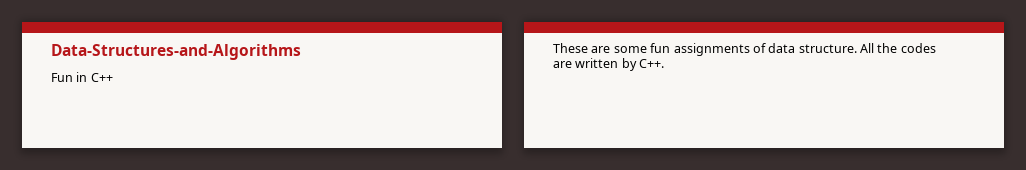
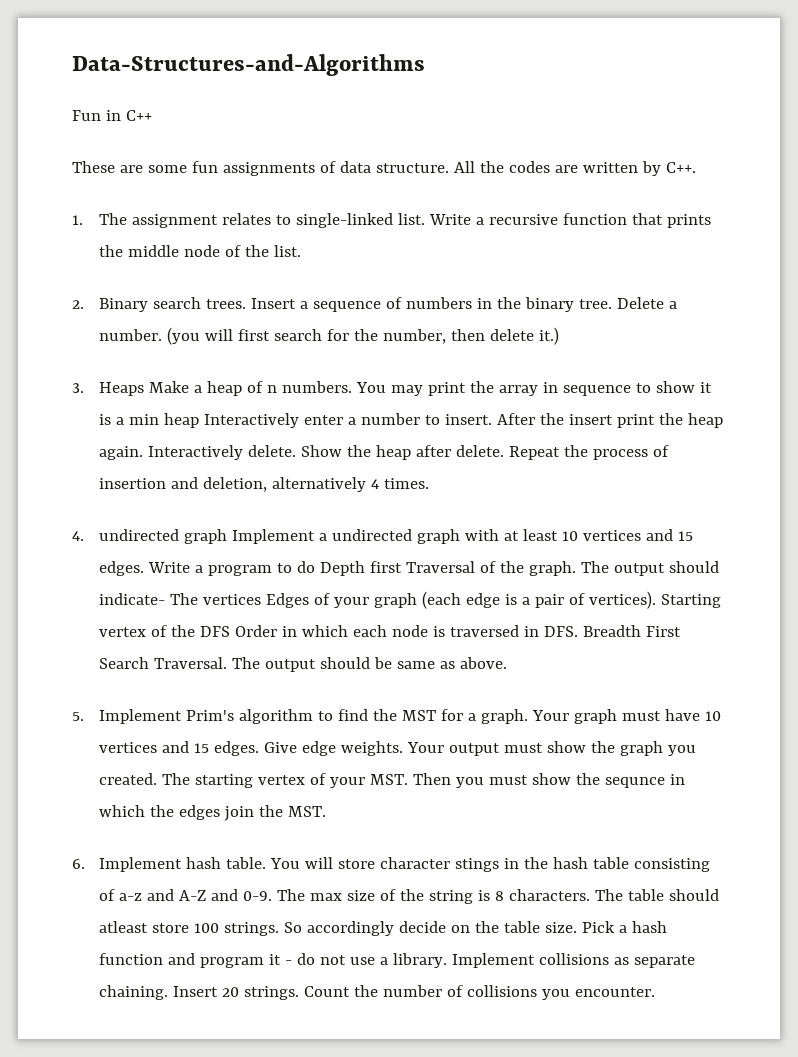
(665, 63) none -> [72,213,711,228] [98,245,301,257] [72,297,677,312] [98,327,559,345] [72,381,712,396] [98,413,723,428] [98,445,669,460] [98,477,429,492] [72,529,693,544] [98,561,719,576] [98,591,721,609] [98,625,681,637] [98,657,507,672] [72,709,721,724] [98,741,696,756] [98,773,685,788] [98,805,326,821] [72,857,710,872] [98,889,719,904] [98,921,667,936] [98,953,695,968] [98,985,655,1000] // 1. The assignment relates to single-linked list. Write a recursive function that prints the middle node of the list. // 2. Binary search trees. Insert a sequence of numbers in the binary tree. Delete a number. (you will first search for the number, then delete it.) // 3. Heaps Make a heap of n numbers. You may print the array in sequence to show it is a min heap Interactively enter a number to insert. After the insert print the heap again. Interactively delete. Show the heap after delete. Repeat the process of insertion and deletion, alternatively 4 times. // 4. undirected graph Implement a undirected graph with at least 10 vertices and 15 edges. Write a program to do Depth first Traversal of the graph. The output should indicate- The vertices Edges of your graph (each edge is a pair of vertices). Starting vertex of the DFS Order in which each node is traversed in DFS. Breadth First Search Traversal. The output should be same as above. // 5. Implement Prim's algorithm to find the MST for a graph. Your graph must have 10 vertices and 15 edges. Give edge weights. Your output must show the graph you created. The starting vertex of your MST. Then you must show the sequnce in which the edges join the MST. // 6. Implement hash table. You will store character stings in the hash table consisting of a-z and A-Z and 0-9. The max size of the string is 8 characters. The table should atleast store 100 strings. So accordingly decide on the table size. Pick a hash function and program it - do not use a library. Implement collisions as separate chaining. Insert 20 strings. Count the number of collisions you encounter.

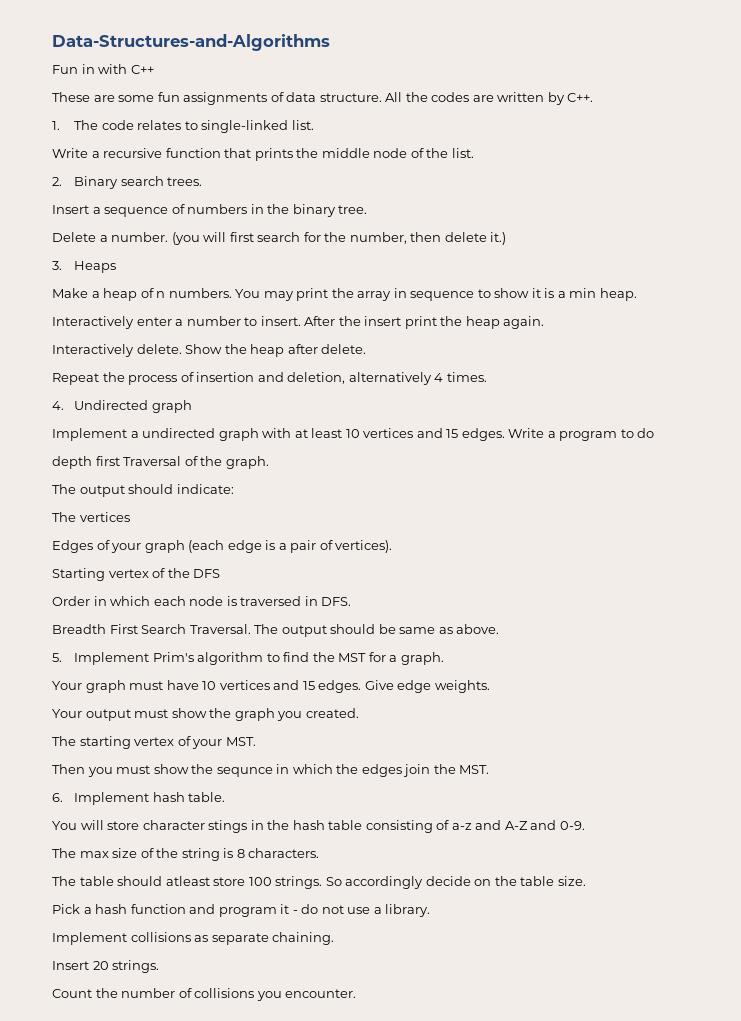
(121, 115) none -> [98,64,128,74] with
[131,214,218,228] assignment -> [101,120,134,130] code
(425, 219) none -> (314, 125) //
(246, 304) none -> (203, 181) //
(612, 304) none -> (368, 209) //
(144, 389) none -> (117, 267) //
[163,413,199,428] heap -> [599,288,637,301] heap. //
(143, 453) none -> (545, 322) //
(504, 451) none -> (367, 349) //
[98,529,227,544] undirected graph -> [74,400,192,413] Undirected graph //
[319,561,365,576] Depth -> [52,456,92,469] // depth
[580,561,719,576] [98,593,165,605] The output should indicate- -> [52,484,234,497] // The output should indicate: //
(261, 599) none -> (130, 517) //
(656, 600) none -> (393, 546) //
(230, 631) none -> (221, 573) //
(578, 631) none -> (352, 601) //
(528, 716) none -> (444, 658) //
(403, 748) none -> (490, 686) //
(157, 779) none -> (359, 713) //
(408, 779) none -> (256, 741) //
(266, 863) none -> (226, 797) //
(272, 896) none -> (585, 825) //
(590, 895) none -> (320, 853) //
(577, 927) none -> (586, 881) //
(447, 960) none -> (431, 910) //
(168, 992) none -> (335, 938) //
(299, 993) none -> (160, 966) //

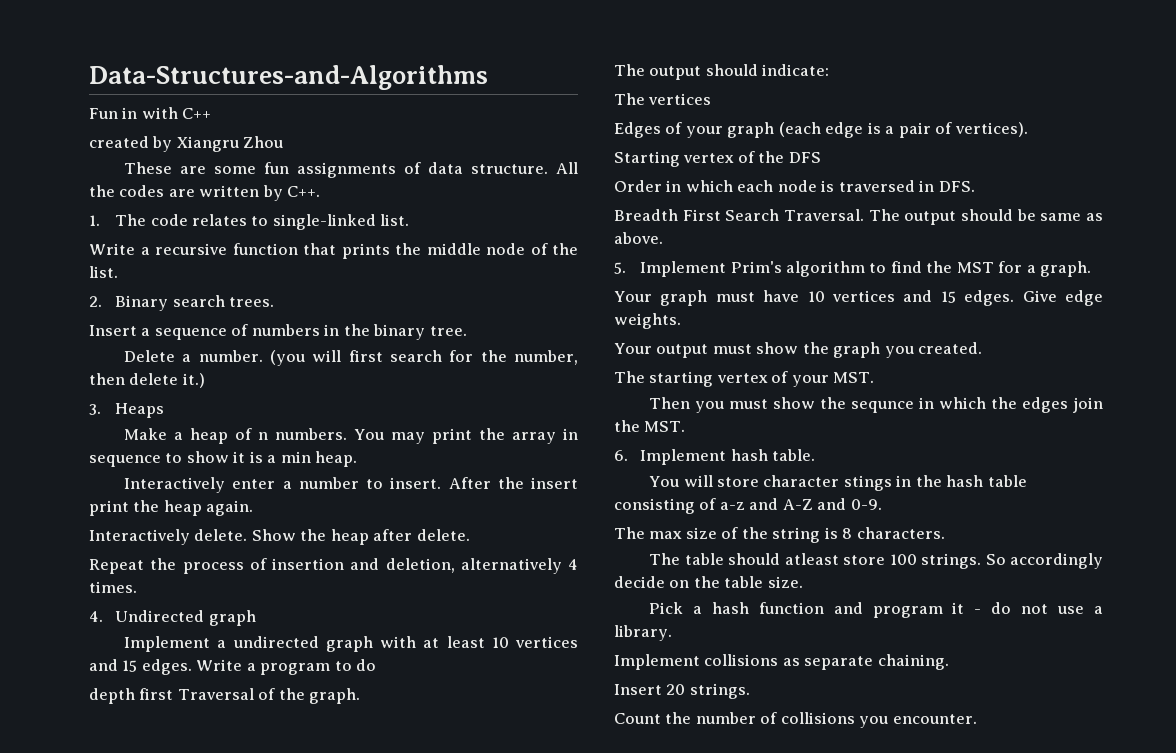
(154, 69) none -> [89,136,284,152] // created by Xiangru Zhou

